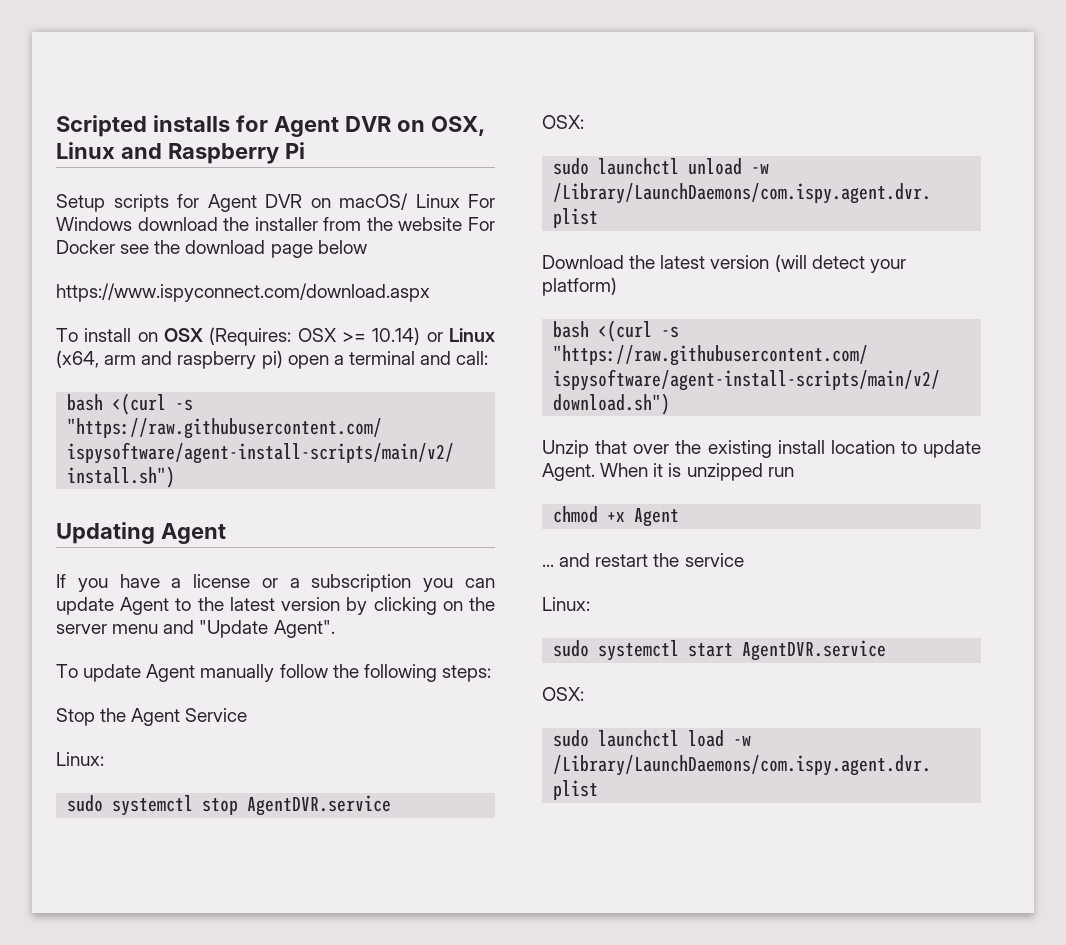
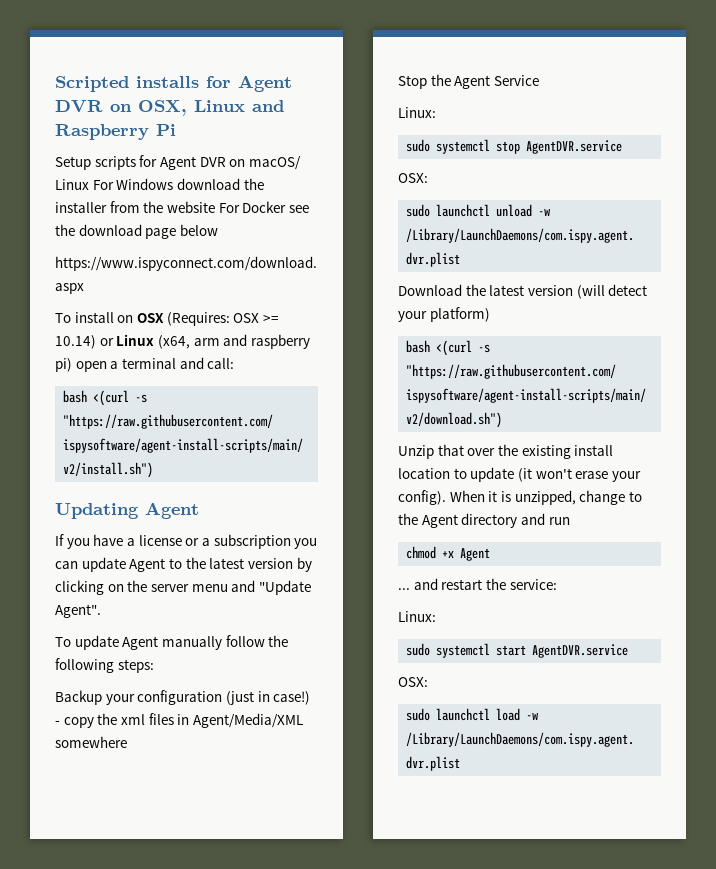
(491, 673) none -> [55,690,311,705] [55,713,303,728] [55,736,127,748] // Backup your configuration (just in case!) - copy the xml files in Agent/Media/XML somewhere
[542,463,763,481] Agent. When it is unzipped -> [517,468,641,482] [398,490,642,505] [398,513,545,528] (it won't erase your config). When it is unzipped, change to the Agent directory and
[684,553,744,567] service -> [509,579,557,590] service:

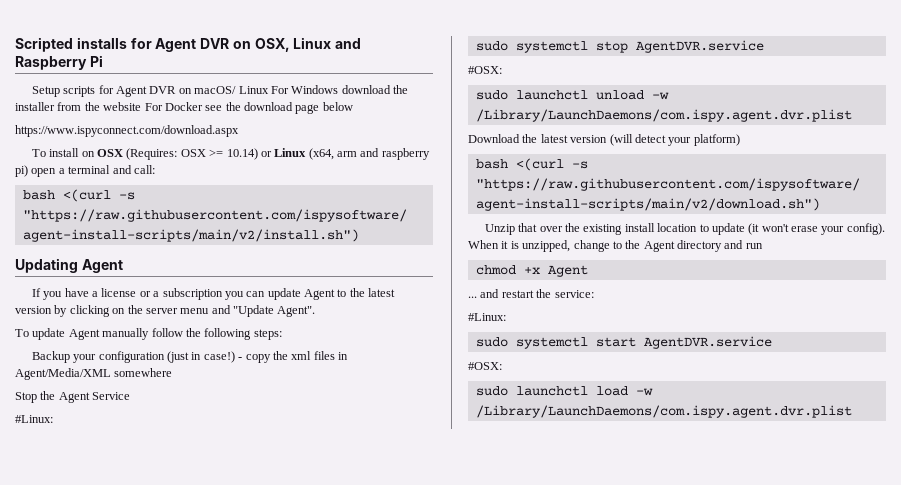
[398,107,436,118] Linux: -> [15,415,53,423] #Linux:
[398,173,428,183] OSX: -> [468,66,502,74] #OSX:
[398,611,436,622] Linux: -> [468,313,506,321] #Linux:
[398,677,428,687] OSX: -> [468,362,502,370] #OSX:

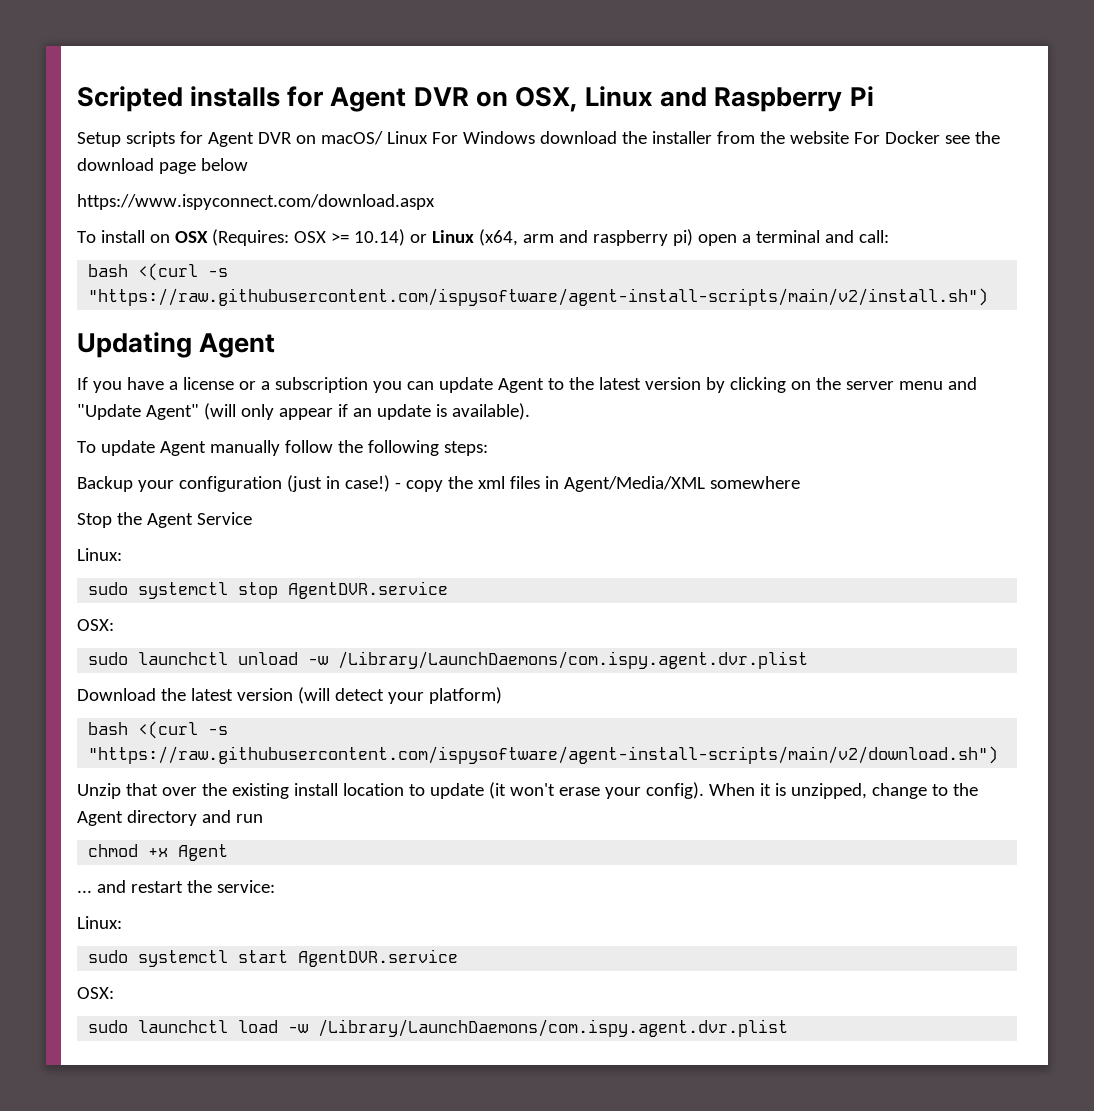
[277,306,316,317] Agent". -> [145,403,530,420] Agent" (will only appear if an update is available).
[15,415,53,423] #Linux: -> [77,548,122,561] Linux:
[468,66,502,74] #OSX: -> [77,619,114,631] OSX:
[468,313,506,321] #Linux: -> [77,916,122,929] Linux:
[468,362,502,370] #OSX: -> [77,987,114,999] OSX:

